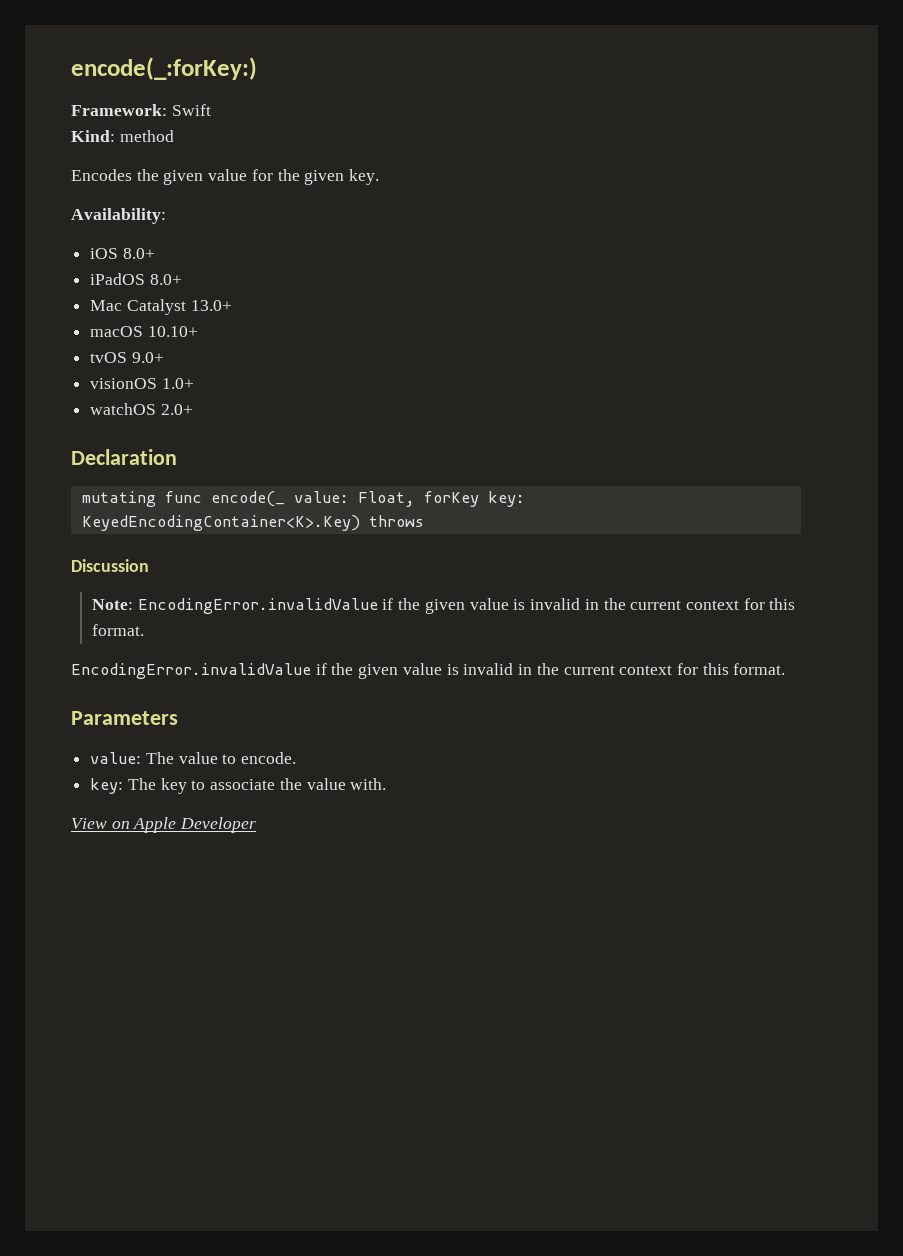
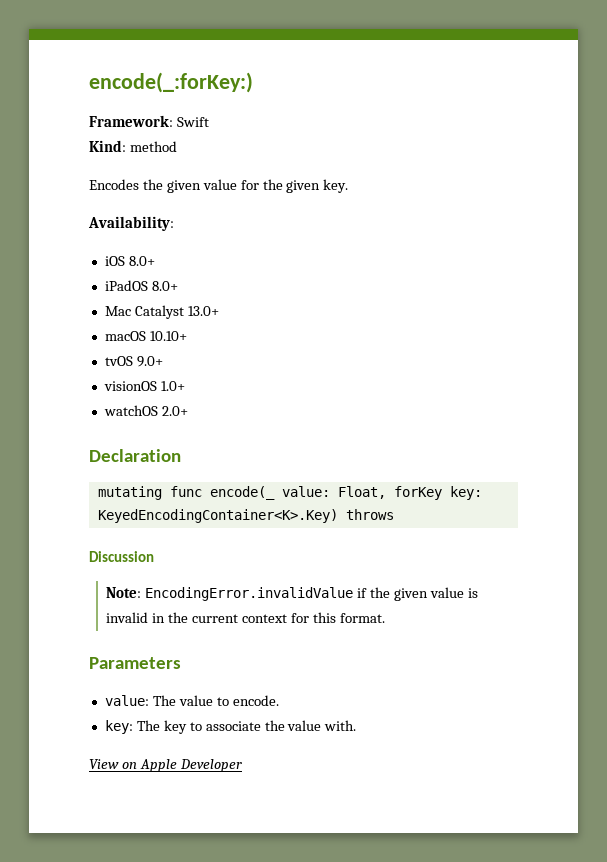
[71,663,786,679] // EncodingError.invalidValue if the given value is invalid in the current context for this format. -> (385, 618) none

